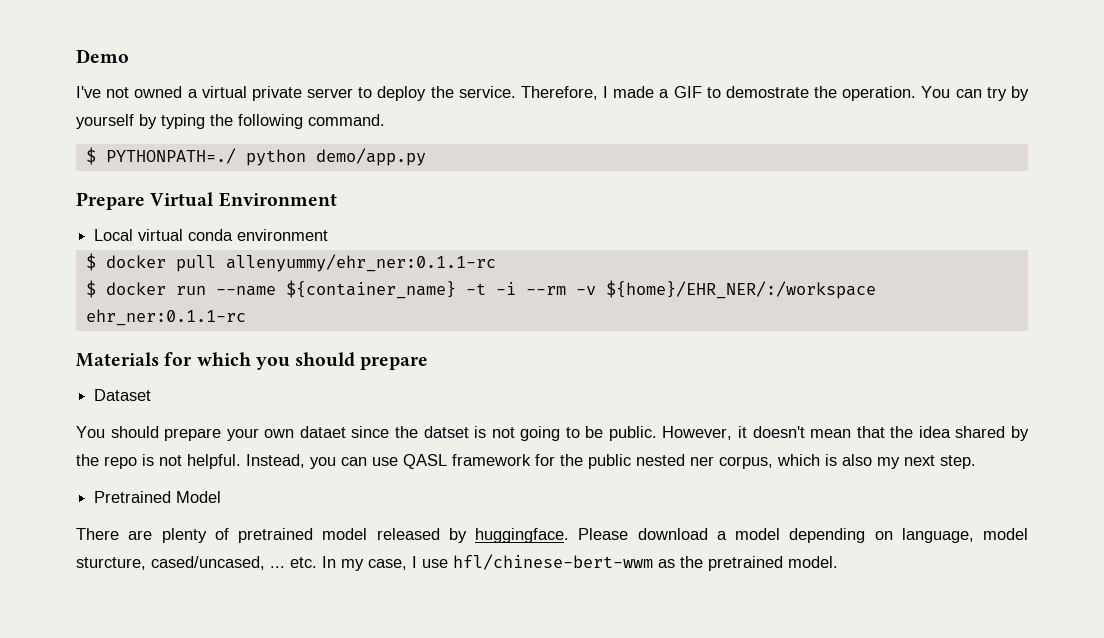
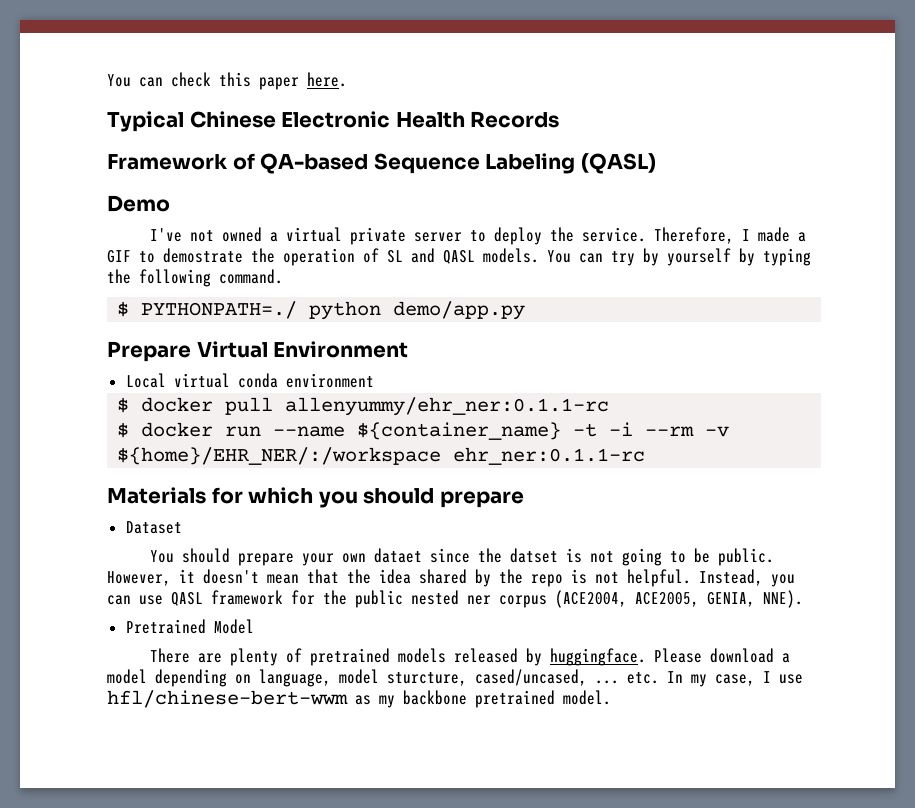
(76, 56) none -> [107,72,347,90] [107,111,560,132] [107,153,656,174] You can check this paper here. // Typical Chinese Electronic Health Records // Framework of QA-based Sequence Labeling (QASL) //
[842,86,917,101] operation. -> [283,248,539,266] operation of SL and QASL models.
[719,454,976,469] corpus, which is also my next step. -> [499,590,803,608] corpus (ACE2004, ACE2005, GENIA, NNE).
[322,528,368,540] model -> [397,648,446,663] models
[680,556,703,568] the -> [379,690,467,708] my backbone

